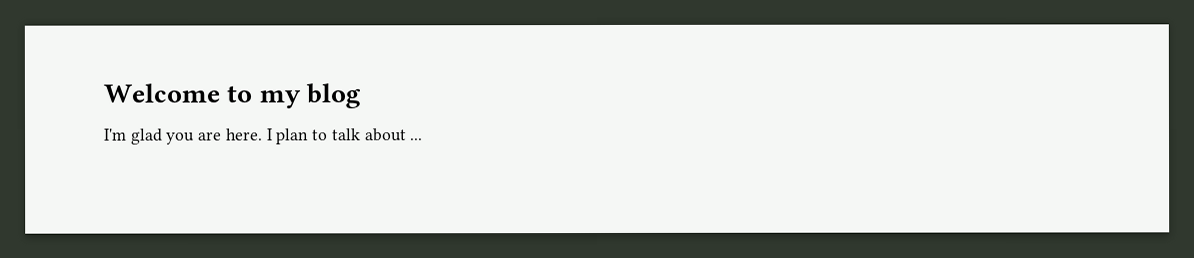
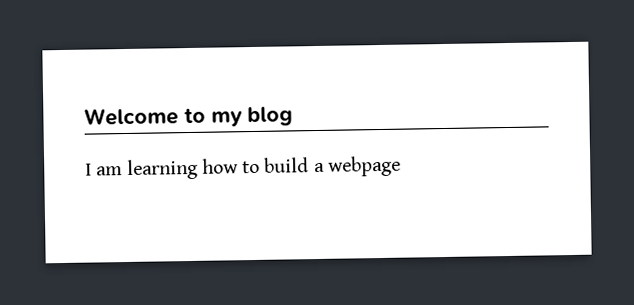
[103,128,424,145] I'm glad you are here. I plan to talk about ... -> [85,155,401,180] I am learning how to build a webpage

